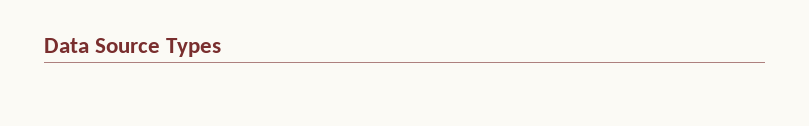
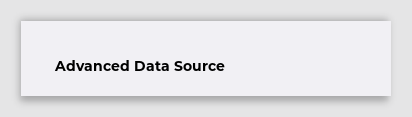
(44, 45) none -> [54,60,130,71] Advanced
[166,38,222,57] Types -> (225, 66) none

